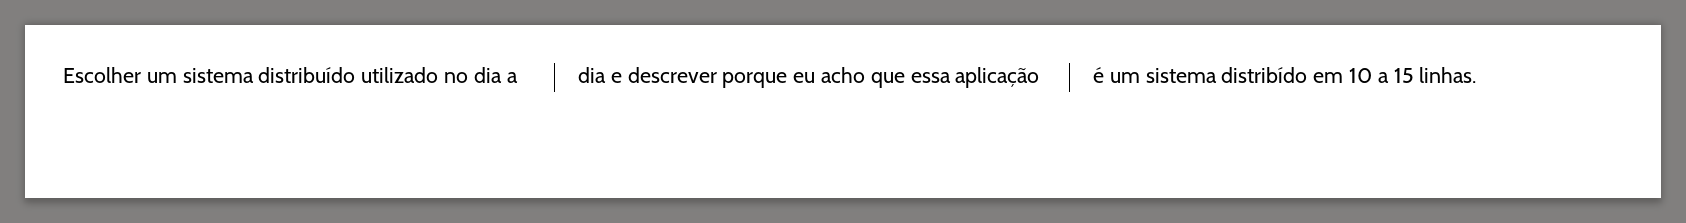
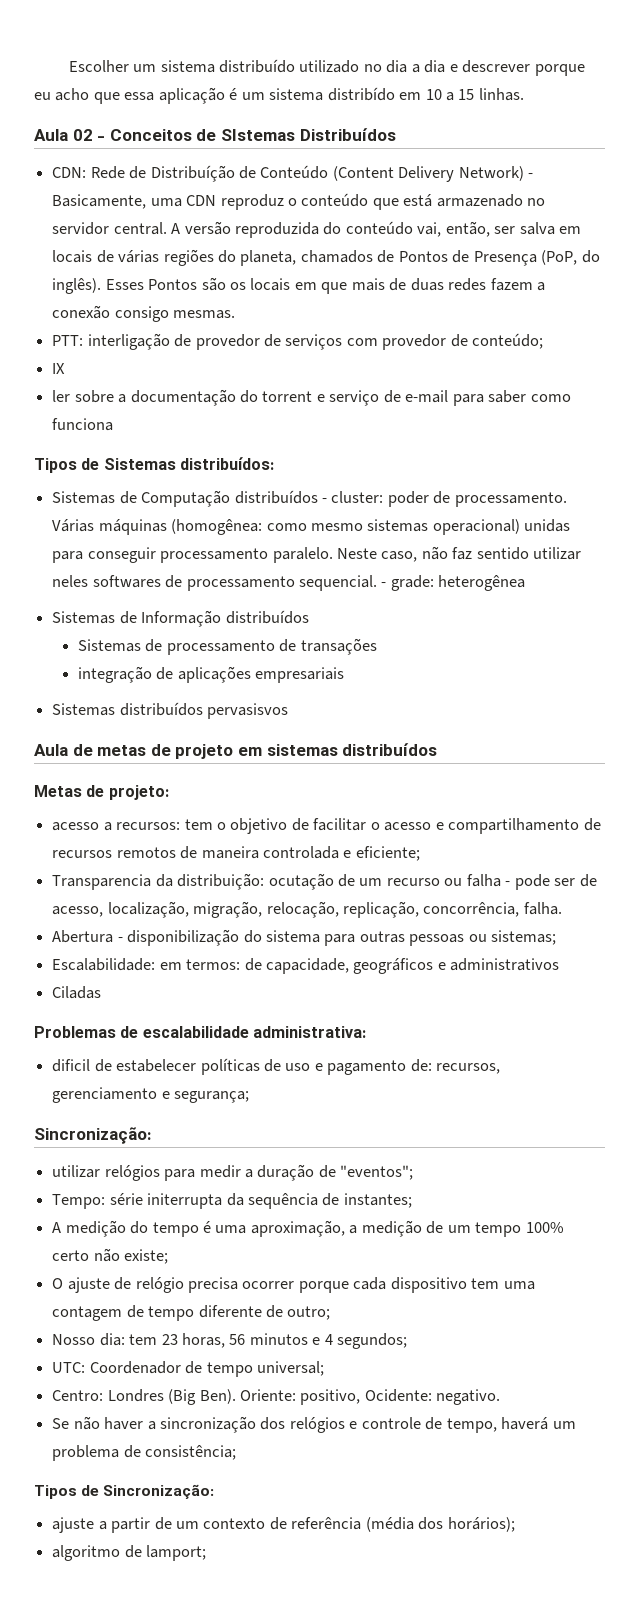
(1477, 75) none -> [34,128,396,141] [52,165,534,182] [52,193,546,210] [52,221,582,238] [52,249,600,266] [52,277,546,294] [52,305,236,322] [52,333,544,350] [52,363,66,374] [52,389,571,406] [52,418,114,431] [34,457,274,473] [52,490,567,507] [52,519,571,535] [52,546,582,563] [52,575,526,591] [52,610,309,627] [77,638,377,655] [77,666,345,683] [52,702,289,719] [34,743,438,759] [34,785,169,800] [52,818,601,834] [52,846,420,861] [52,873,597,890] [52,901,562,918] [52,929,557,946] [52,958,560,974] [52,986,102,999] [34,1026,366,1038] [52,1058,501,1075] [52,1087,250,1103] [34,1127,152,1144] [52,1164,414,1181] [52,1193,412,1209] [52,1220,564,1237] [52,1248,169,1264] [52,1277,535,1293] [52,1305,331,1321] [52,1333,408,1349] [52,1361,324,1377] [52,1389,501,1405] [52,1416,576,1433] [52,1445,237,1461] [34,1484,215,1499] [52,1517,515,1533] [52,1545,207,1561] // Aula 02 - Conceitos de SIstemas Distribuídos // CDN: Rede de Distribuíção de Conteúdo (Content Delivery Network) - Basicamente, uma CDN reproduz o conteúdo que está armazenado no servidor central. A versão reproduzida do conteúdo vai, então, ser salva em locais de várias regiões do planeta, chamados de Pontos de Presença (PoP, do inglês). Esses Pontos são os locais em que mais de duas redes fazem a conexão consigo mesmas. // PTT: interligação de provedor de serviços com provedor de conteúdo; // IX // ler sobre a documentação do torrent e serviço de e-mail para saber como funciona // Tipos de Sistemas distribuídos: // Sistemas de Computação distribuídos - cluster: poder de processamento. Várias máquinas (homogênea: como mesmo sistemas operacional) unidas para conseguir processamento paralelo. Neste caso, não faz sentido utilizar neles softwares de processamento sequencial. - grade: heterogênea // Sistemas de Informação distribuídos // Sistemas de processamento de transações // integração de aplicações empresariais // Sistemas distribuídos pervasisvos // Aula de metas de projeto em sistemas distribuídos // Metas de projeto: // acesso a recursos: tem o objetivo de facilitar o acesso e compartilhamento de recursos remotos de maneira controlada e eficiente; // Transparencia da distribuição: ocutação de um recurso ou falha - pode ser de acesso, localização, migração, relocação, replicação, concorrência, falha. // Abertura - disponibilização do sistema para outras pessoas ou sistemas; // Escalabilidade: em termos: de capacidade, geográficos e administrativos // Ciladas // Problemas de escalabilidade administrativa: // dificil de estabelecer políticas de uso e pagamento de: recursos, gerenciamento e segurança; // Sincronização: // utilizar relógios para medir a duração de "eventos"; // Tempo: série initerrupta da sequência de instantes; // A medição do tempo é uma aproximação, a medição de um tempo 100% certo não existe; // O ajuste de relógio precisa ocorrer porque cada dispositivo tem uma contagem de tempo diferente de outro; // Nosso dia: tem 23 horas, 56 minutos e 4 segundos; // UTC: Coordenador de tempo universal; // Centro: Londres (Big Ben). Oriente: positivo, Ocidente: negativo. // Se não haver a sincronização dos relógios e controle de tempo, haverá um problema de consistência; // Tipos de Sincronização: // ajuste a partir de um contexto de referência (média dos horários); // algoritmo de lamport;

